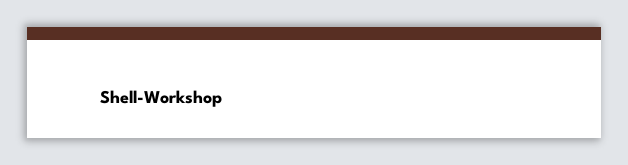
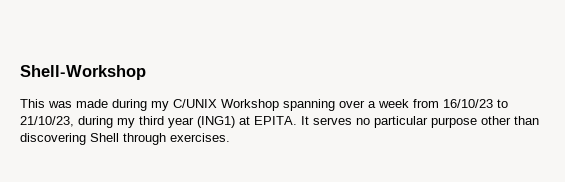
(222, 98) none -> [20,99,508,111] [20,116,539,128] [20,133,230,145] // This was made during my C/UNIX Workshop spanning over a week from 16/10/23 to 21/10/23, during my third year (ING1) at EPITA. It serves no particular purpose other than discovering Shell through exercises.

